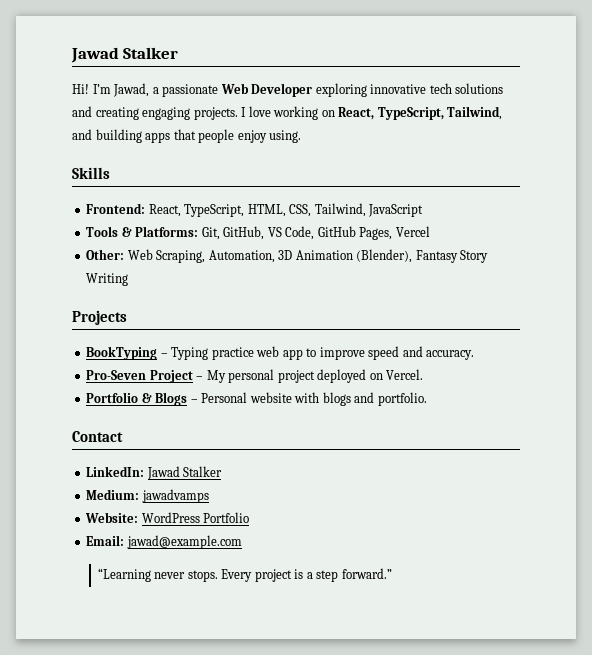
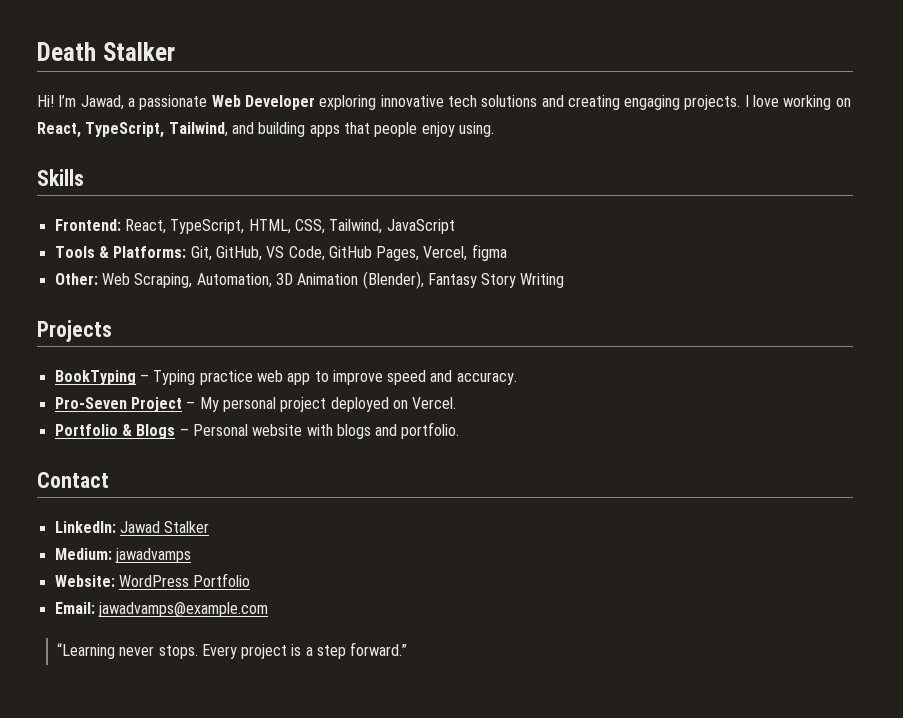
[71,47,119,63] Jawad -> [37,42,96,61] Death
[395,226,430,237] Vercel -> [423,244,507,261] Vercel, figma
[126,535,242,549] jawad@example.com -> [97,602,268,617] jawadvamps@example.com

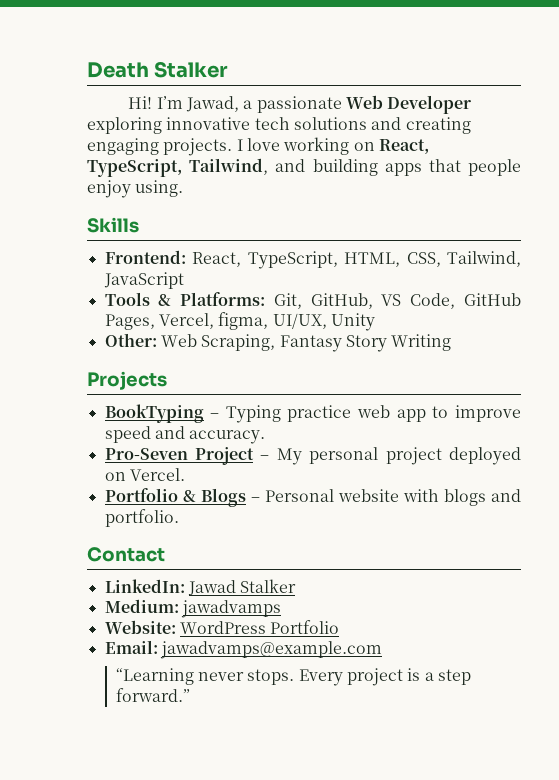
[471,244,507,261] figma -> [218,312,375,331] figma, UI/UX, Unity
[196,271,424,289] Automation, 3D Animation (Blender), -> (276, 342) none

